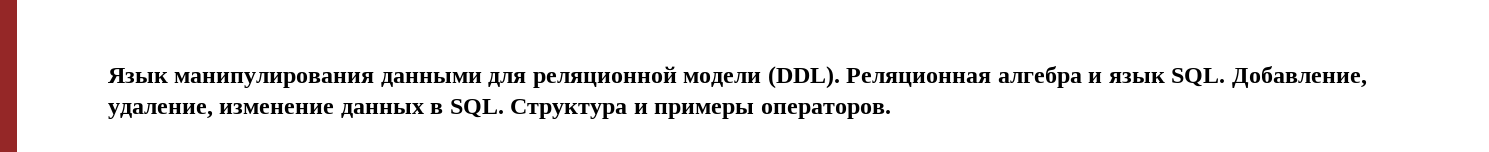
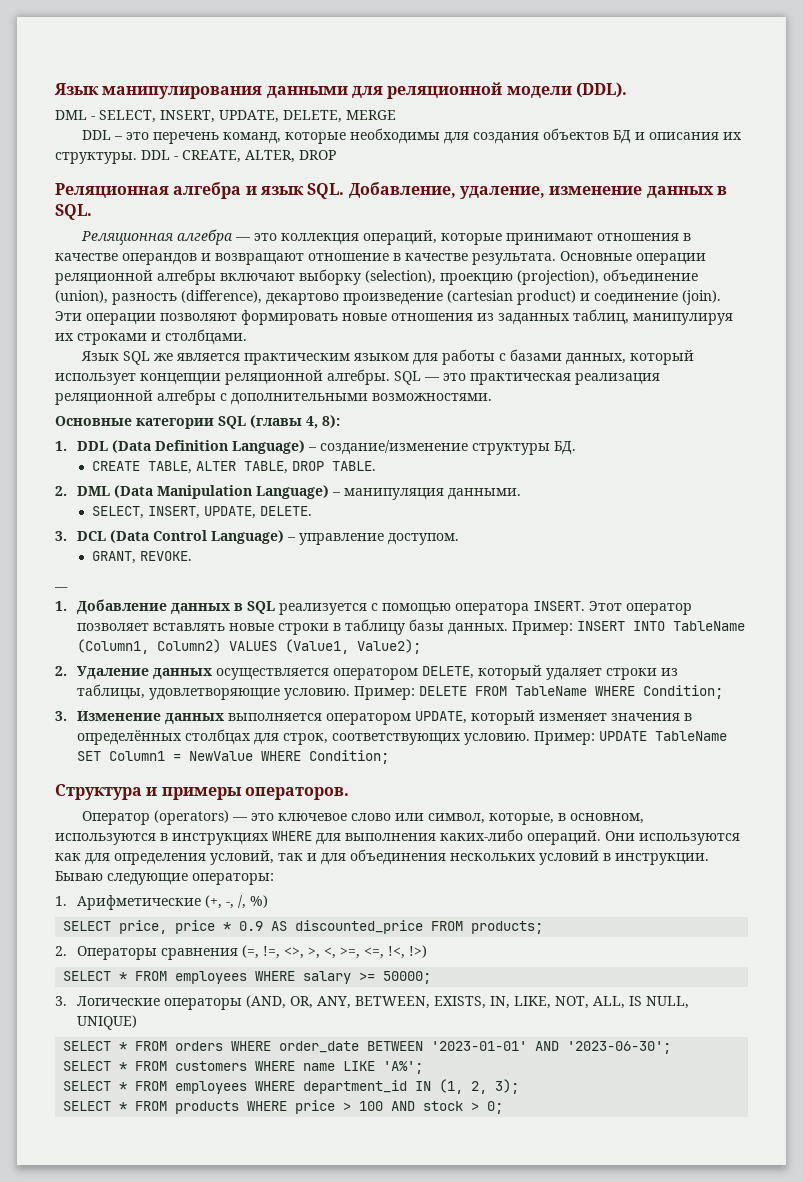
(840, 77) none -> [55,110,396,123] [82,128,743,144] [55,150,336,164] // DML - SELECT, INSERT, UPDATE, DELETE, MERGE // DDL – это перечень команд, которые необходимы для создания объектов БД и описания их структуры. DDL - CREATE, ALTER, DROP //
[510,99,891,119] Структура и примеры операторов. -> [81,229,692,245] [55,251,706,265] [55,269,698,285] [55,290,721,305] [55,309,733,325] [55,329,247,345] [81,349,695,365] [55,369,660,385] [55,389,492,405] [55,415,340,429] [55,440,576,455] [91,461,376,474] [55,485,521,500] [91,506,312,519] [55,530,459,545] [91,551,192,564] [54,586,68,588] [55,599,692,615] [76,619,745,635] [76,639,421,654] [55,665,678,680] [76,684,723,700] [55,710,692,725] [76,729,727,745] [76,750,389,764] [55,784,349,800] [82,810,645,825] [55,829,740,845] [55,849,709,865] [55,871,274,885] [55,895,268,910] [63,920,544,934] [55,945,427,960] [63,971,432,984] [55,995,689,1010] [76,1015,137,1030] [63,1041,672,1054] [63,1061,424,1074] [63,1079,520,1094] [63,1100,504,1114] // Реляционная алгебра — это коллекция операций, которые принимают отношения в качестве операндов и возвращают отношение в качестве результата. Основные операции реляционной алгебры включают выборку (selection), проекцию (projection), объединение (union), разность (difference), декартово произведение (cartesian product) и соединение (join). Эти операции позволяют формировать новые отношения из заданных таблиц, манипулируя их строками и столбцами. // Язык SQL же является практическим языком для работы с базами данных, который использует концепции реляционной алгебры. SQL — это практическая реализация реляционной алгебры с дополнительными возможностями. // Основные категории SQL (главы 4, 8): // 1. DDL (Data Definition Language) – создание/изменение структуры БД. // CREATE TABLE, ALTER TABLE, DROP TABLE. // 2. DML (Data Manipulation Language) – манипуляция данными. // SELECT, INSERT, UPDATE, DELETE. // 3. DCL (Data Control Language) – управление доступом. // GRANT, REVOKE. // __ // 1. Добавление данных в SQL реализуется с помощью оператора INSERT. Этот оператор позволяет вставлять новые строки в таблицу базы данных. Пример: INSERT INTO TableName (Column1, Column2) VALUES (Value1, Value2); // 2. Удаление данных осуществляется оператором DELETE, который удаляет строки из таблицы, удовлетворяющие условию. Пример: DELETE FROM TableName WHERE Condition; // 3. Изменение данных выполняется оператором UPDATE, который изменяет значения в определённых столбцах для строк, соответствующих условию. Пример: UPDATE TableName SET Column1 = NewValue WHERE Condition; // Структура и примеры операторов. // Оператор (operators) — это ключевое слово или символ, которые, в основном, используются в инструкциях WHERE для выполнения каких-либо операций. Они используются как для определения условий, так и для объединения нескольких условий в инструкции. Бываю следующие операторы: // 1. Арифметические (+, -, /, %) // SELECT price, price * 0.9 AS discounted_price FROM products; // 2. Операторы сравнения (=, !=, <>, >, <, >=, <=, !<, !>) // SELECT * FROM employees WHERE salary >= 50000; // 3. Логические операторы (AND, OR, ANY, BETWEEN, EXISTS, IN, LIKE, NOT, ALL, IS NULL, UNIQUE) // SELECT * FROM orders WHERE order_date BETWEEN '2023-01-01' AND '2023-06-30'; // SELECT * FROM customers WHERE name LIKE 'A%'; // SELECT * FROM employees WHERE department_id IN (1, 2, 3); // SELECT * FROM products WHERE price > 100 AND stock > 0;

